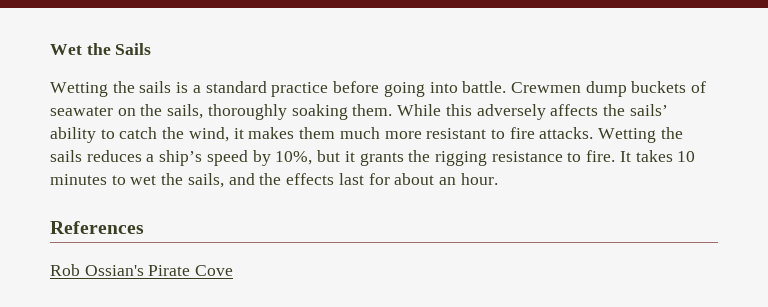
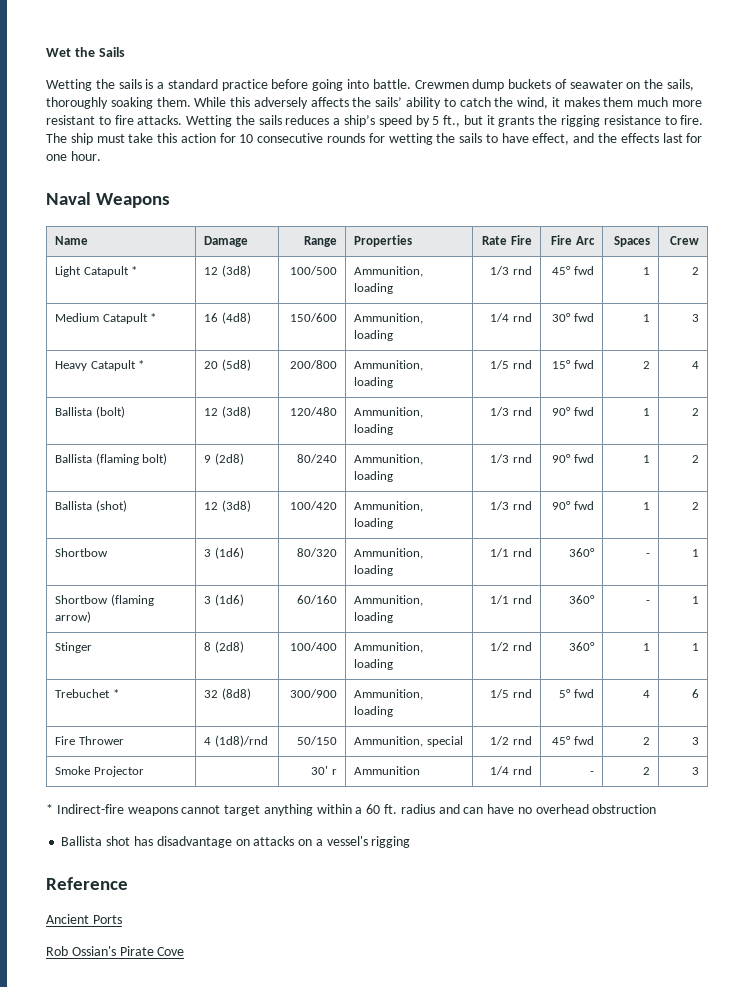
[275,151,313,165] 10%, -> [432,115,461,127] 5 ft.,
[619,150,696,162] [50,173,224,188] It takes 10 minutes to wet the sails, -> [46,133,570,145] The ship must take this action for 10 consecutive rounds for wetting the sails to have effect,
[394,173,456,185] about an -> [46,154,67,161] one
[50,221,144,234] References -> [46,192,171,208] [55,236,89,245] [204,236,249,247] [303,236,337,247] [354,235,413,247] [482,235,532,245] [551,235,595,245] [613,236,650,247] [669,236,699,245] [55,266,138,277] [204,265,251,277] [289,266,337,275] [354,266,424,277] [354,283,394,294] [490,266,532,275] [552,266,594,275] [642,267,650,275] [691,267,699,275] [55,313,157,324] [204,312,251,324] [289,313,337,322] [354,313,424,324] [354,330,394,341] [490,313,532,322] [552,313,594,322] [642,314,650,322] [691,314,699,322] [55,360,145,371] [204,359,251,371] [289,360,337,369] [354,360,424,371] [354,377,394,388] [490,360,532,369] [552,360,594,369] [642,361,650,369] [691,361,699,369] [55,406,125,418] [204,406,251,418] [289,407,337,416] [354,407,424,418] [354,424,394,435] [490,407,532,416] [552,407,594,416] [642,408,650,416] [691,408,699,416] [55,453,168,465] [204,453,244,465] [296,454,337,463] [354,454,424,465] [354,471,394,482] [490,454,532,463] [552,454,594,463] [642,455,650,463] [691,455,699,463] [55,500,127,512] [204,500,251,512] [289,501,337,510] [354,501,424,512] [354,518,394,529] [490,501,532,510] [552,501,594,510] [642,502,650,510] [691,502,699,510] [55,548,109,557] [204,547,244,559] [296,548,337,557] [354,548,424,559] [354,565,394,576] [490,548,532,557] [568,548,595,557] [645,553,650,557] [691,549,699,557] [55,594,154,606] [55,611,92,623] [204,594,244,606] [296,595,337,604] [354,595,424,606] [354,612,394,623] [490,595,532,604] [568,595,595,604] [645,600,650,604] [691,596,699,604] [55,642,93,653] [204,641,244,653] [289,642,337,651] [354,642,424,653] [354,659,394,670] [490,642,532,651] [568,642,595,651] [642,643,650,651] [691,643,699,651] [55,689,119,698] [204,688,251,700] [289,689,337,698] [354,689,424,700] [354,706,394,717] [490,689,532,698] [559,689,594,698] [642,690,650,698] [691,689,699,698] [55,736,124,745] [204,735,268,747] [296,736,337,745] [354,736,463,747] [490,736,532,745] [552,736,594,745] [642,737,650,745] [691,737,699,745] [55,766,144,777] [311,766,337,775] [354,766,421,775] [490,766,532,775] [589,771,594,775] [642,767,650,775] [691,767,699,775] [46,804,657,816] [61,836,411,848] [46,877,128,890] [46,914,122,924] Naval Weapons // Name | Damage | Range | Properties | Rate Fire | Fire Arc | Spaces | Crew // Light Catapult * | 12 (3d8) | 100/500 | Ammunition, loading | 1/3 rnd | 45° fwd | 1 | 2 // Medium Catapult * | 16 (4d8) | 150/600 | Ammunition, loading | 1/4 rnd | 30° fwd | 1 | 3 // Heavy Catapult * | 20 (5d8) | 200/800 | Ammunition, loading | 1/5 rnd | 15° fwd | 2 | 4 // Ballista (bolt) | 12 (3d8) | 120/480 | Ammunition, loading | 1/3 rnd | 90° fwd | 1 | 2 // Ballista (flaming bolt) | 9 (2d8) | 80/240 | Ammunition, loading | 1/3 rnd | 90° fwd | 1 | 2 // Ballista (shot) | 12 (3d8) | 100/420 | Ammunition, loading | 1/3 rnd | 90° fwd | 1 | 2 // Shortbow | 3 (1d6) | 80/320 | Ammunition, loading | 1/1 rnd | 360° | - | 1 // Shortbow (flaming arrow) | 3 (1d6) | 60/160 | Ammunition, loading | 1/1 rnd | 360° | - | 1 // Stinger | 8 (2d8) | 100/400 | Ammunition, loading | 1/2 rnd | 360° | 1 | 1 // Trebuchet * | 32 (8d8) | 300/900 | Ammunition, loading | 1/5 rnd | 5° fwd | 4 | 6 // Fire Thrower | 4 (1d8)/rnd | 50/150 | Ammunition, special | 1/2 rnd | 45° fwd | 2 | 3 // Smoke Projector | | 30' r | Ammunition | 1/4 rnd | - | 2 | 3 // * Indirect-fire weapons cannot target anything within a 60 ft. radius and can have no overhead obstruction // Ballista shot has disadvantage on attacks on a vessel's rigging // Reference // Ancient Ports

